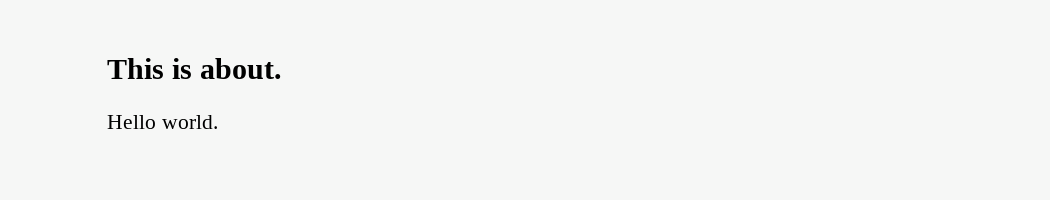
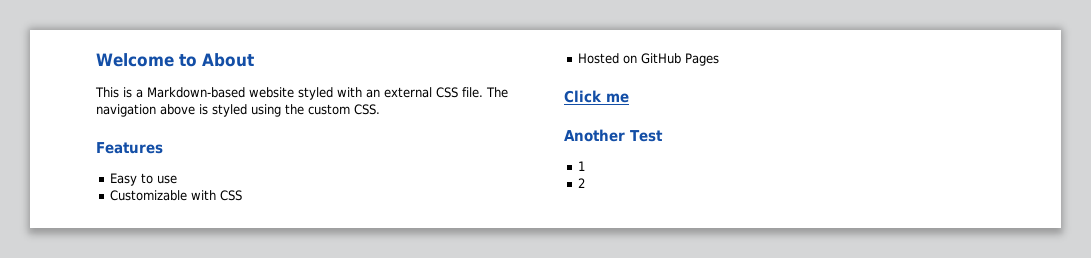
[107,58,283,79] [107,115,218,129] This is about. // Hello world. -> [96,53,254,67] [95,87,508,100] [96,104,380,117] [96,142,163,154] [110,173,178,186] [110,190,243,201] [578,53,720,66] [564,90,629,103] [564,129,663,142] [578,161,586,171] [578,178,586,188] Welcome to About // This is a Markdown-based website styled with an external CSS file. The navigation above is styled using the custom CSS. // Features // Easy to use // Customizable with CSS // Hosted on GitHub Pages // Click me // Another Test // 1 // 2

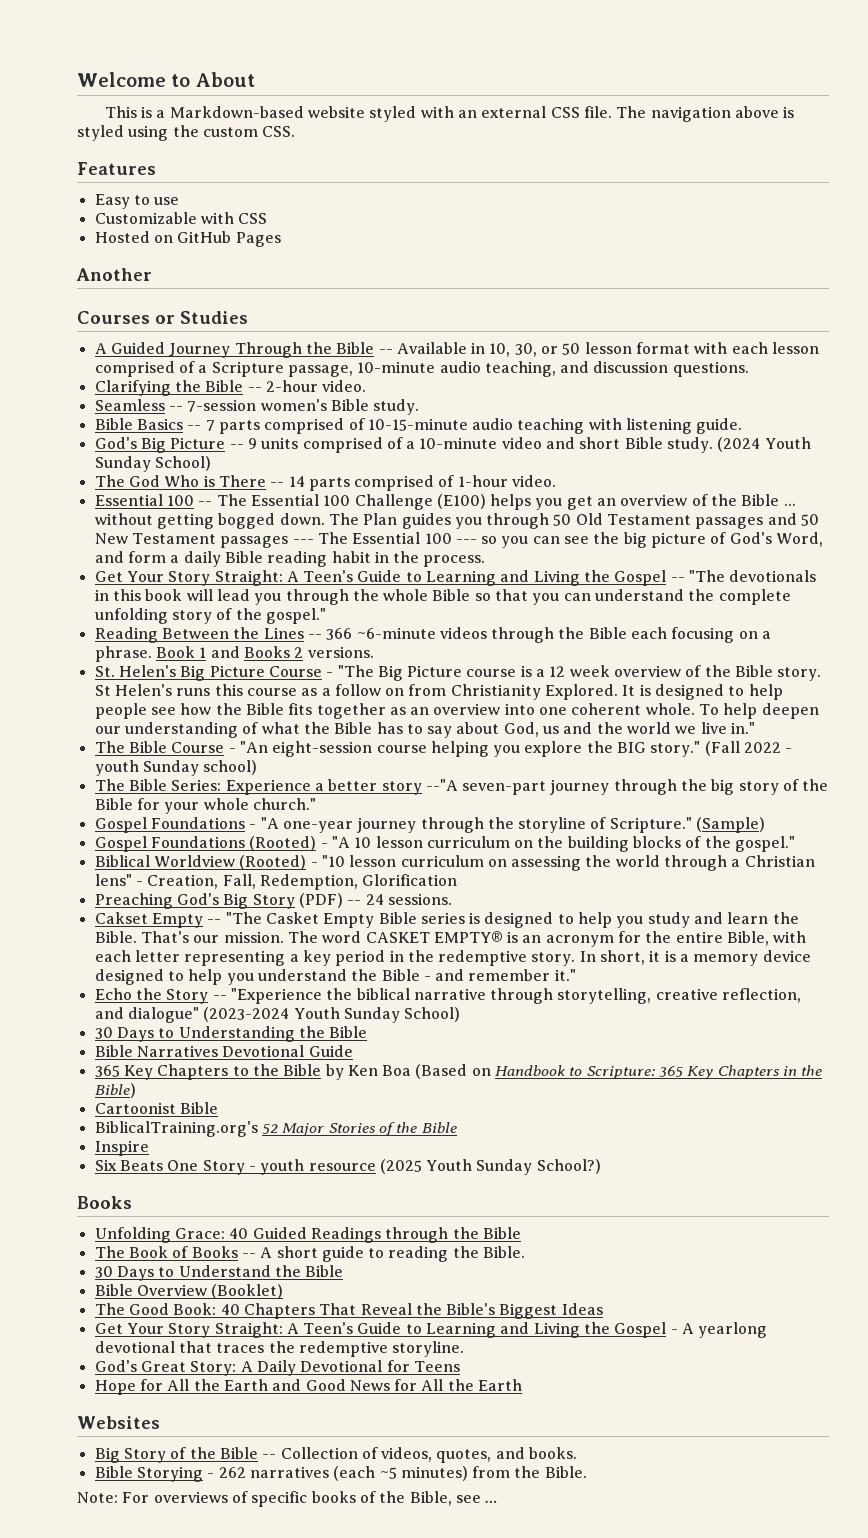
[564,90,629,103] [564,129,663,142] [578,161,586,171] [578,178,586,188] Click me // Another Test // 1 // 2 -> [76,268,152,281] [77,311,248,324] [94,342,820,358] [94,361,749,377] [94,380,367,396] [94,399,420,415] [94,418,743,434] [94,437,811,453] [94,456,211,472] [94,475,557,491] [94,494,796,510] [94,513,820,529] [94,532,824,548] [94,551,486,567] [94,570,817,586] [94,589,791,605] [94,608,326,624] [94,627,772,643] [94,646,374,662] [94,665,822,681] [94,684,783,700] [94,703,819,719] [94,722,756,738] [94,741,793,757] [94,760,258,776] [94,779,829,795] [94,798,316,814] [94,817,766,833] [94,836,796,852] [94,855,815,871] [94,874,458,890] [94,893,452,909] [94,912,799,928] [94,931,807,947] [94,950,811,966] [94,969,576,985] [94,988,802,1004] [94,1007,461,1023] [94,1026,368,1042] [94,1045,353,1057] [94,1064,823,1080] [94,1083,136,1098] [94,1102,218,1114] [94,1121,457,1137] [94,1140,149,1156] [94,1159,601,1175] [77,1196,132,1209] [94,1227,521,1243] [94,1246,526,1262] [94,1265,344,1281] [94,1284,284,1299] [94,1303,603,1319] [94,1322,768,1338] [94,1341,465,1357] [94,1360,460,1376] [94,1379,523,1395] [77,1416,160,1429] [94,1447,578,1463] [94,1466,587,1482] [77,1491,498,1507] Another // Courses or Studies // A Guided Journey Through the Bible -- Available in 10, 30, or 50 lesson format with each lesson comprised of a Scripture passage, 10-minute audio teaching, and discussion questions. // Clarifying the Bible -- 2-hour video. // Seamless -- 7-session women's Bible study. // Bible Basics -- 7 parts comprised of 10-15-minute audio teaching with listening guide. // God's Big Picture -- 9 units comprised of a 10-minute video and short Bible study. (2024 Youth Sunday School) // The God Who is There -- 14 parts comprised of 1-hour video. // Essential 100 -- The Essential 100 Challenge (E100) helps you get an overview of the Bible ... without getting bogged down. The Plan guides you through 50 Old Testament passages and 50 New Testament passages --- The Essential 100 --- so you can see the big picture of God's Word, and form a daily Bible reading habit in the process. // Get Your Story Straight: A Teen's Guide to Learning and Living the Gospel -- "The devotionals in this book will lead you through the whole Bible so that you can understand the complete unfolding story of the gospel." // Reading Between the Lines -- 366 ~6-minute videos through the Bible each focusing on a phrase. Book 1 and Books 2 versions. // St. Helen's Big Picture Course - "The Big Picture course is a 12 week overview of the Bible story. St Helen's runs this course as a follow on from Christianity Explored. It is designed to help people see how the Bible fits together as an overview into one coherent whole. To help deepen our understanding of what the Bible has to say about God, us and the world we live in." // The Bible Course - "An eight-session course helping you explore the BIG story." (Fall 2022 - youth Sunday school) // The Bible Series: Experience a better story --"A seven-part journey through the big story of the Bible for your whole church." // Gospel Foundations - "A one-year journey through the storyline of Scripture." (Sample) // Gospel Foundations (Rooted) - "A 10 lesson curriculum on the building blocks of the gospel." // Biblical Worldview (Rooted) - "10 lesson curriculum on assessing the world through a Christian lens" - Creation, Fall, Redemption, Glorification // Preaching God's Big Story (PDF) -- 24 sessions. // Cakset Empty -- "The Casket Empty Bible series is designed to help you study and learn the Bible. That's our mission. The word CASKET EMPTY® is an acronym for the entire Bible, with each letter representing a key period in the redemptive story. In short, it is a memory device designed to help you understand the Bible - and remember it." // Echo the Story -- "Experience the biblical narrative through storytelling, creative reflection, and dialogue" (2023-2024 Youth Sunday School) // 30 Days to Understanding the Bible // Bible Narratives Devotional Guide // 365 Key Chapters to the Bible by Ken Boa (Based on Handbook to Scripture: 365 Key Chapters in the Bible) // Cartoonist Bible // BiblicalTraining.org's 52 Major Stories of the Bible // Inspire // Six Beats One Story - youth resource (2025 Youth Sunday School?) // Books // Unfolding Grace: 40 Guided Readings through the Bible // The Book of Books -- A short guide to reading the Bible. // 30 Days to Understand the Bible // Bible Overview (Booklet) // The Good Book: 40 Chapters That Reveal the Bible's Biggest Ideas // Get Your Story Straight: A Teen's Guide to Learning and Living the Gospel - A yearlong devotional that traces the redemptive storyline. // God's Great Story: A Daily Devotional for Teens // Hope for All the Earth and Good News for All the Earth // Websites // Big Story of the Bible -- Collection of videos, quotes, and books. // Bible Storying - 262 narratives (each ~5 minutes) from the Bible. // Note: For overviews of specific books of the Bible, see …

